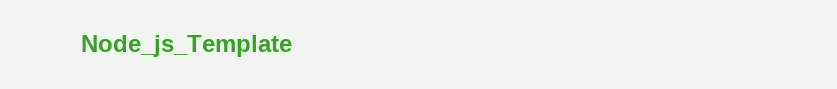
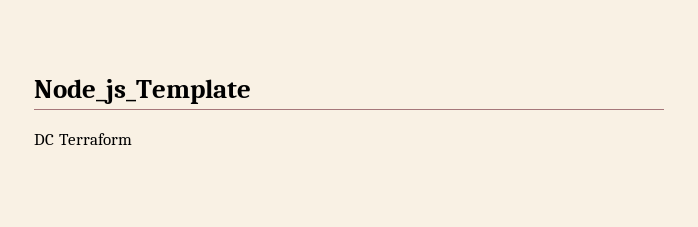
(292, 46) none -> [34,133,132,145] // DC Terraform

